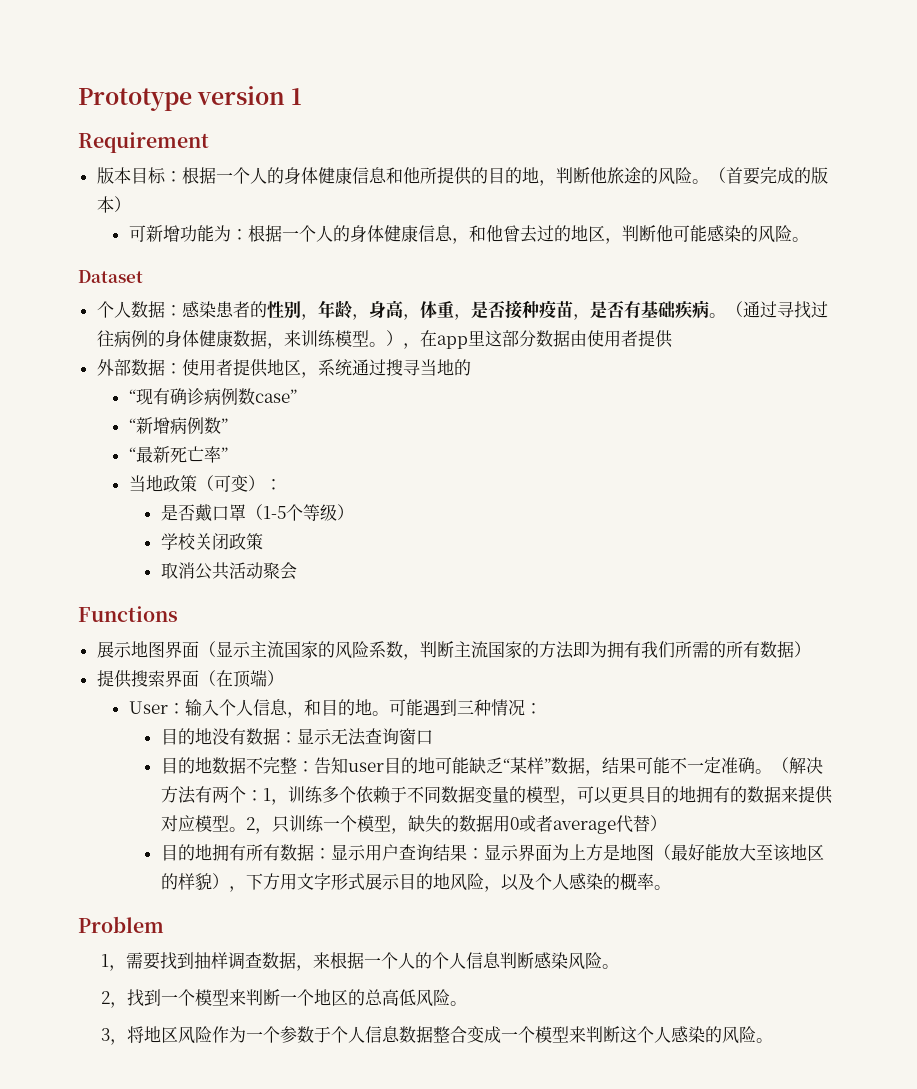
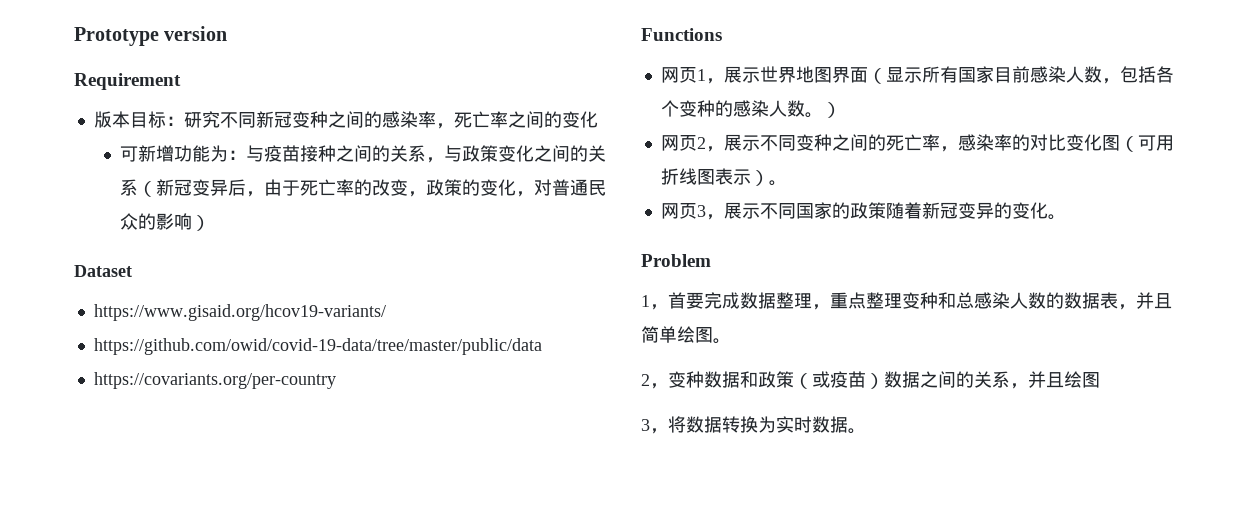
[291,88,303,105] 1 -> (228, 33) none
[181,167,828,186] [96,196,131,213] [128,225,809,244] [78,270,143,283] [96,300,828,320] [96,330,673,349] [96,359,471,378] [128,388,297,406] [128,417,228,435] [128,446,228,463] [128,475,282,492] [160,504,354,521] [160,533,263,550] [160,562,297,580] [78,606,178,622] [96,641,811,660] [96,669,284,688] [128,699,542,718] [160,728,433,746] [160,757,823,776] [160,786,833,805] [160,815,667,834] [160,844,824,862] [160,873,671,892] [78,916,164,933] [100,952,619,971] [100,989,467,1008] [100,1026,756,1045] 根据一个人的身体健康信息和他所提供的目的地，判断他旅途的风险。（首要完成的版本） // 可新增功能为：根据一个人的身体健康信息，和他曾去过的地区，判断他可能感染的风险。 // Dataset // 个人数据：感染患者的性别，年龄，身高，体重，是否接种疫苗，是否有基础疾病。（通过寻找过往病例的身体健康数据，来训练模型。），在app里这部分数据由使用者提供 // 外部数据：使用者提供地区，系统通过搜寻当地的 // “现有确诊病例数case” // “新增病例数” // “最新死亡率” // 当地政策（可变）： // 是否戴口罩（1-5个等级） // 学校关闭政策 // 取消公共活动聚会 // Functions // 展示地图界面（显示主流国家的风险系数，判断主流国家的方法即为拥有我们所需的所有数据） // 提供搜索界面（在顶端） // User：输入个人信息，和目的地。可能遇到三种情况： // 目的地没有数据：显示无法查询窗口 // 目的地数据不完整：告知user目的地可能缺乏“某样”数据，结果可能不一定准确。（解决方法有两个：1，训练多个依赖于不同数据变量的模型，可以更具目的地拥有的数据来提供对应模型。2，只训练一个模型，缺失的数据用0或者average代替） // 目的地拥有所有数据：显示用户查询结果：显示界面为上方是地图（最好能放大至该地区的样貌），下方用文字形式展示目的地风险，以及个人感染的概率。 // Problem // 1，需要找到抽样调查数据，来根据一个人的个人信息判断感染风险。 // 2，找到一个模型来判断一个地区的总高低风险。 // 3，将地区风险作为一个参数于个人信息数据整合变成一个模型来判断这个人感染的风险 -> [183,111,598,129] [119,145,606,163] [119,179,606,197] [119,213,210,231] [74,265,132,277] [93,304,386,321] [93,338,542,355] [93,372,336,389] [641,28,722,41] [660,66,1174,84] [660,100,841,118] [660,134,1174,152] [660,168,787,186] [660,202,1066,220] [641,254,711,267] [641,292,1172,310] [641,326,731,344] [641,371,1100,389] [641,416,848,434] 研究不同新冠变种之间的感染率，死亡率之间的变化 // 可新增功能为：与疫苗接种之间的关系，与政策变化之间的关系（新冠变异后，由于死亡率的改变，政策的变化，对普通民众的影响） // Dataset // https://www.gisaid.org/hcov19-variants/ // https://github.com/owid/covid-19-data/tree/master/public/data // https://covariants.org/per-country // Functions // 网页1，展示世界地图界面（显示所有国家目前感染人数，包括各个变种的感染人数。） // 网页2，展示不同变种之间的死亡率，感染率的对比变化图（可用折线图表示）。 // 网页3，展示不同国家的政策随着新冠变异的变化。 // Problem // 1，首要完成数据整理，重点整理变种和总感染人数的数据表，并且简单绘图。 // 2，变种数据和政策（或疫苗）数据之间的关系，并且绘图 // 3，将数据转换为实时数据

